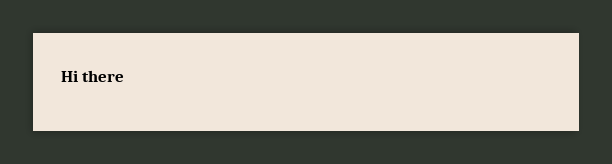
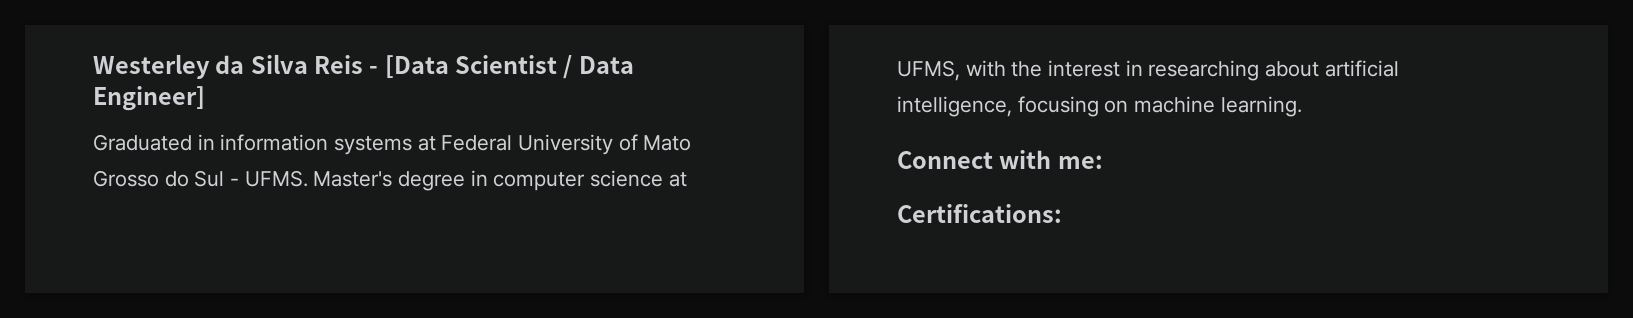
[61,70,125,82] Hi there -> [93,54,634,79] [93,86,205,111] [93,134,692,155] [93,170,687,191] [897,60,1399,81] [897,96,1302,117] [897,150,1103,169] [897,204,1062,223] Westerley da Silva Reis - [Data Scientist / Data Engineer] // Graduated in information systems at Federal University of Mato Grosso do Sul - UFMS. Master's degree in computer science at UFMS, with the interest in researching about artificial intelligence, focusing on machine learning. // Connect with me: // Certifications:

